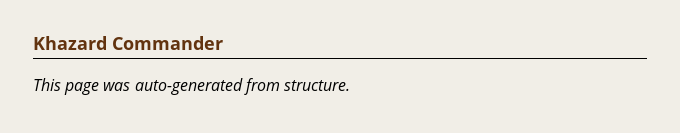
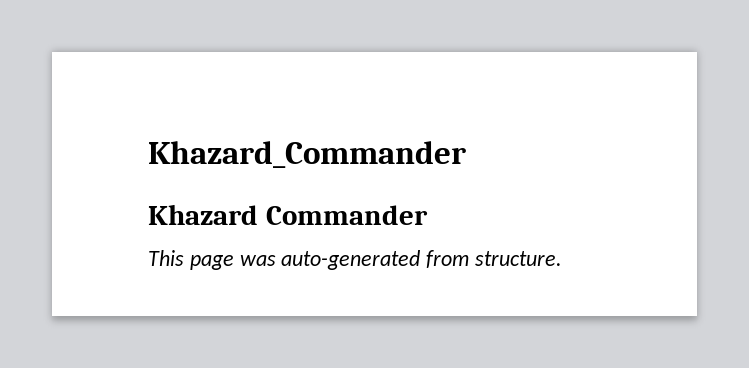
(33, 43) none -> [148,141,466,168] Khazard_Commander //

